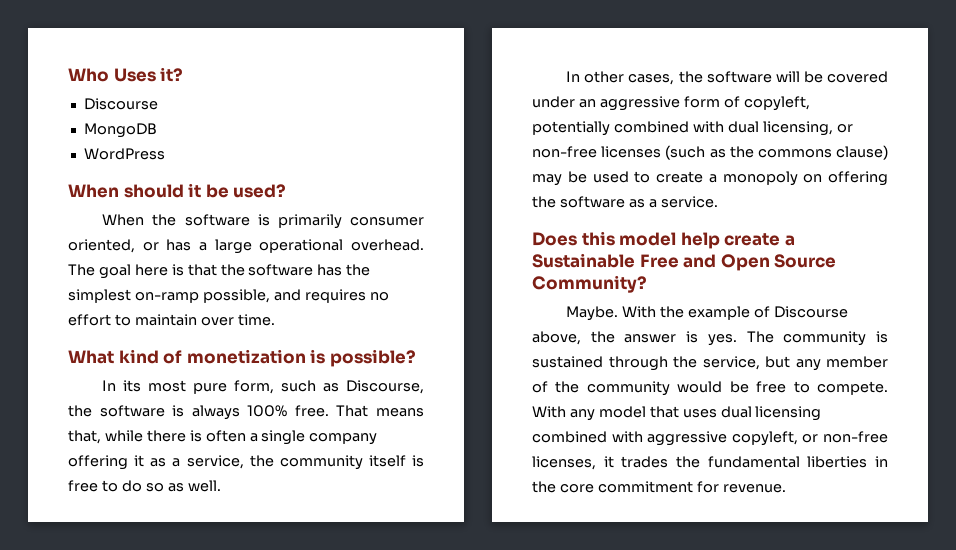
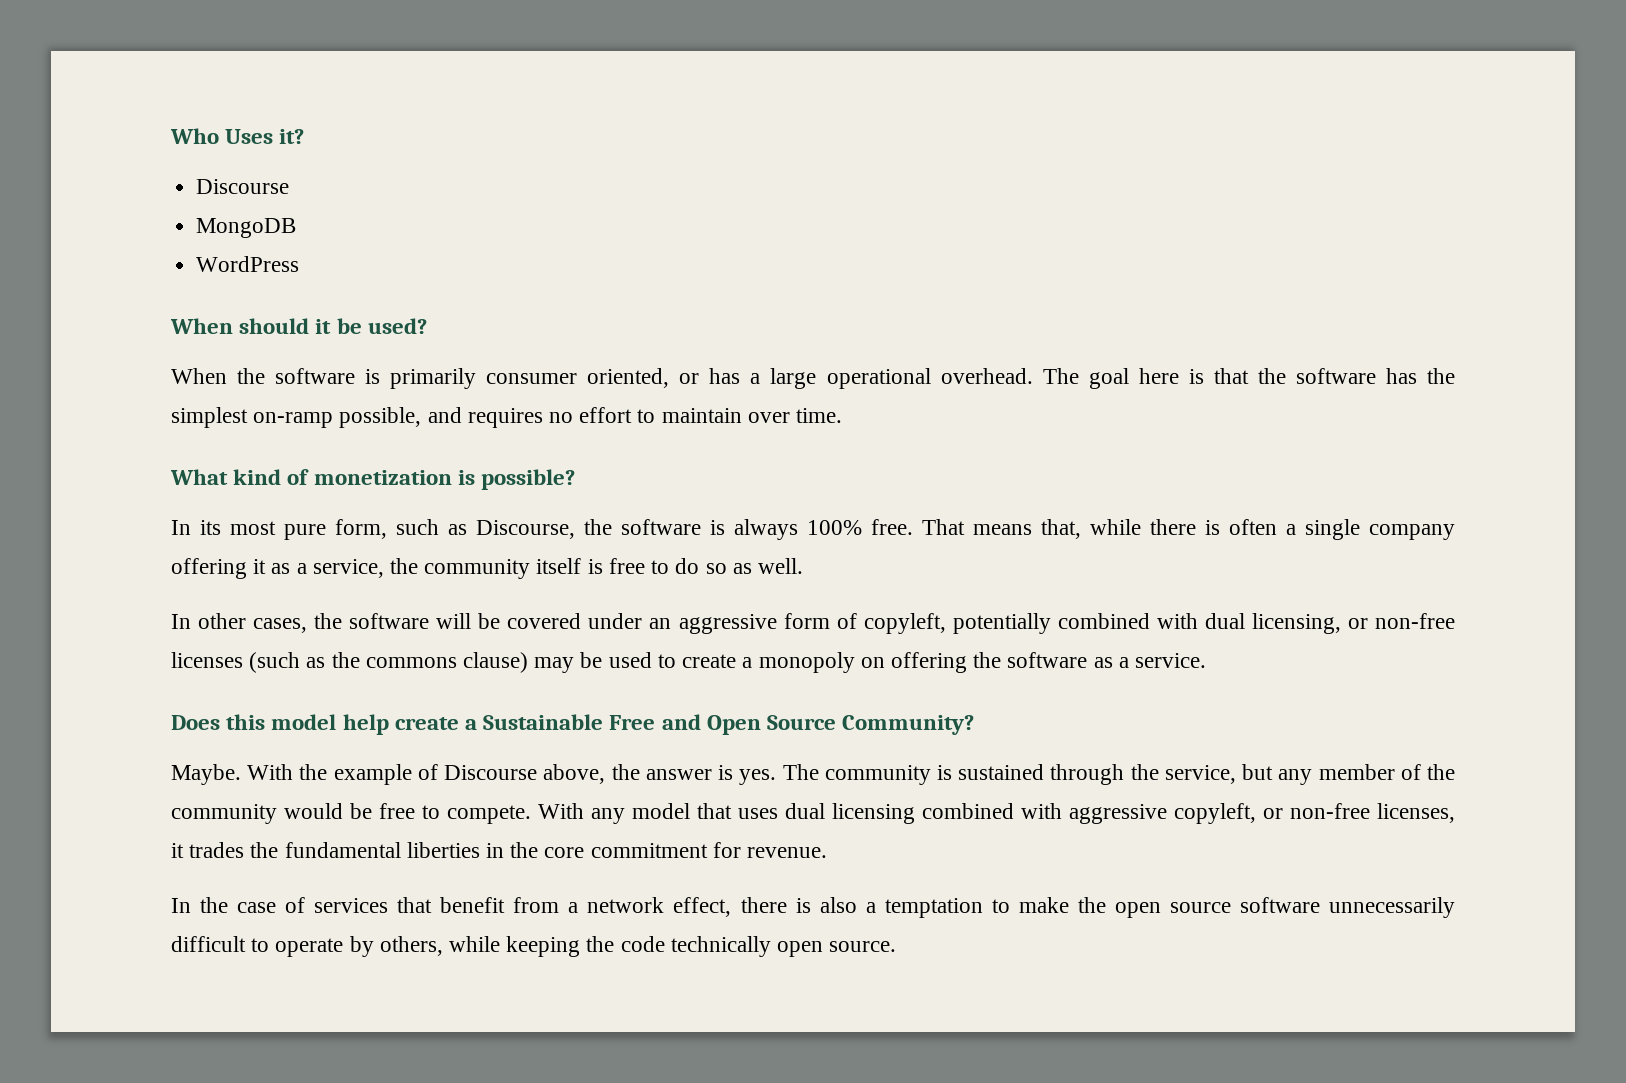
(786, 488) none -> [171,897,1455,918] [171,936,897,957] // In the case of services that benefit from a network effect, there is also a temptation to make the open source software unnecessarily difficult to operate by others, while keeping the code technically open source.

